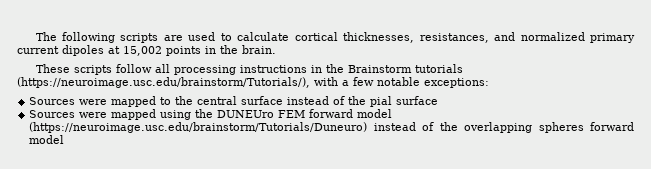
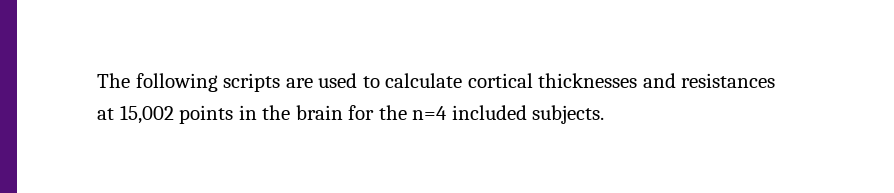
[343,32,635,43] [17,45,104,56] thicknesses, resistances, and normalized primary current dipoles -> [538,73,776,88] thicknesses and resistances
[242,45,276,54] [35,64,463,75] [17,77,489,88] [29,96,439,107] [29,109,393,120] [29,122,635,133] [29,135,65,144] brain. // These scripts follow all processing instructions in the Brainstorm tutorials (https://neuroimage.usc.edu/brainstorm/Tutorials/), with a few notable exceptions: // Sources were mapped to the central surface instead of the pial surface // Sources were mapped using the DUNEUro FEM forward model (https://neuroimage.usc.edu/brainstorm/Tutorials/Duneuro) instead of the overlapping spheres forward model -> [295,105,605,124] brain for the n=4 included subjects.

